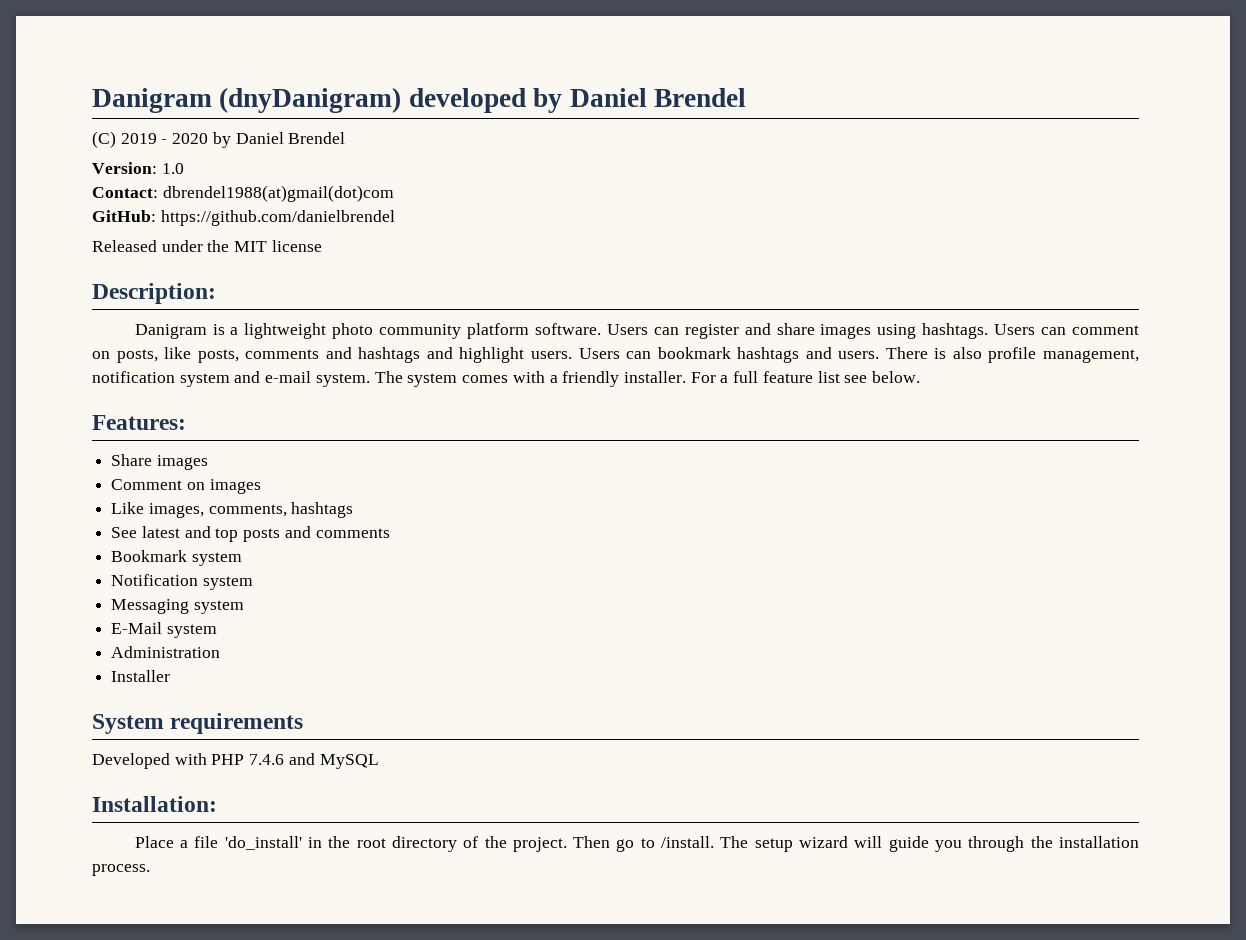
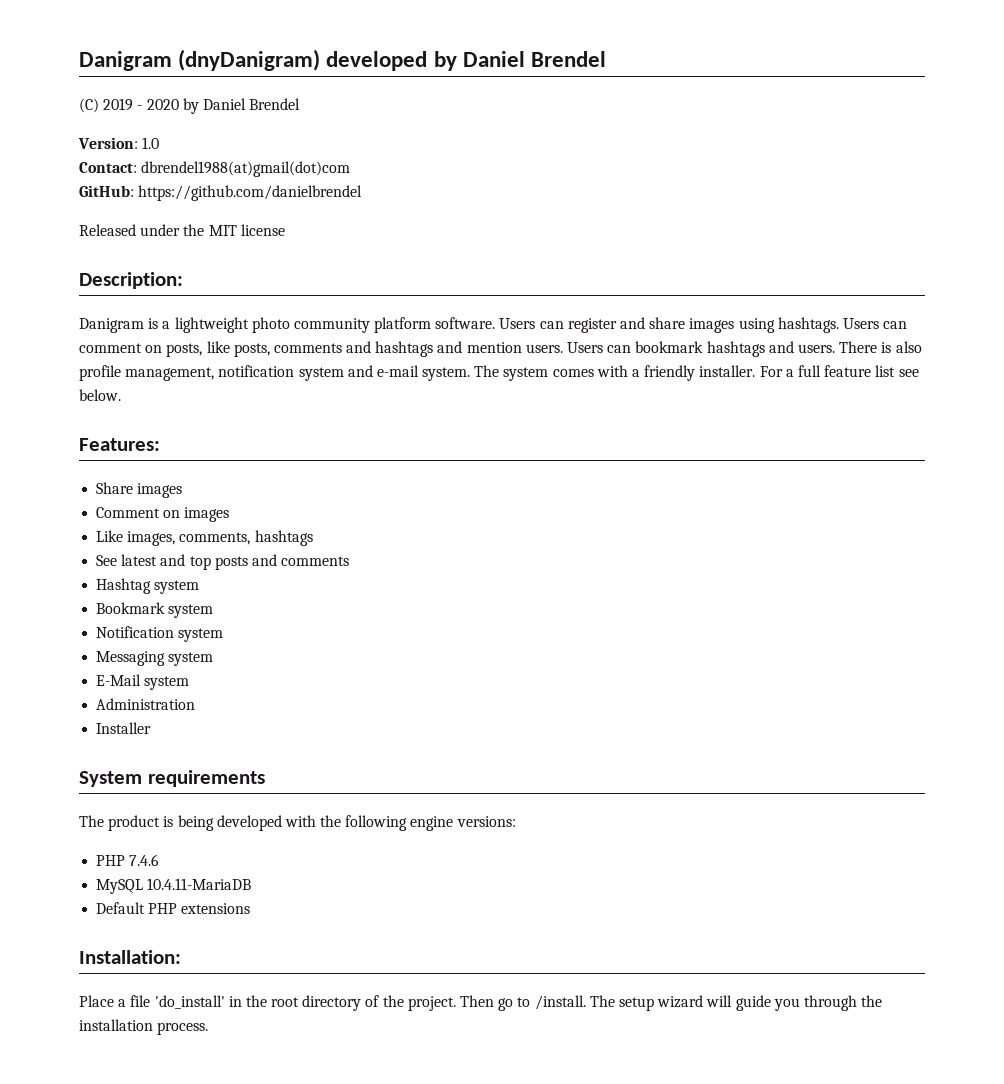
[459,347,525,363] highlight -> [466,342,522,353] mention
(390, 533) none -> [96,578,200,594] // Hashtag system
[92,753,207,769] Developed with -> [79,815,516,831] The product is being developed with the following engine versions: //
[288,753,315,765] and -> (160, 860) //
(379, 761) none -> [147,878,252,890] [96,902,251,914] 10.4.11-MariaDB // Default PHP extensions

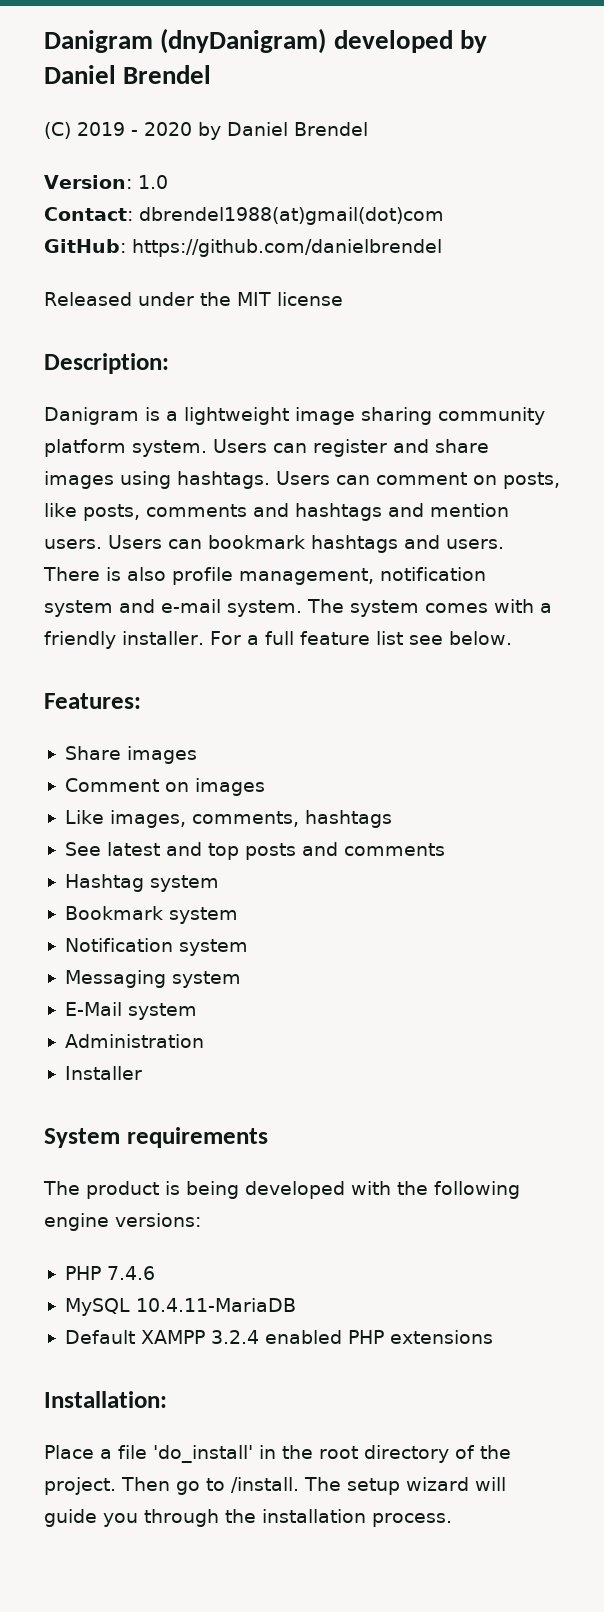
[251,317,290,333] photo -> [295,407,432,425] image sharing
[435,317,496,329] software. -> [132,440,207,457] system.
(146, 908) none -> [140,1330,342,1344] XAMPP 3.2.4 enabled

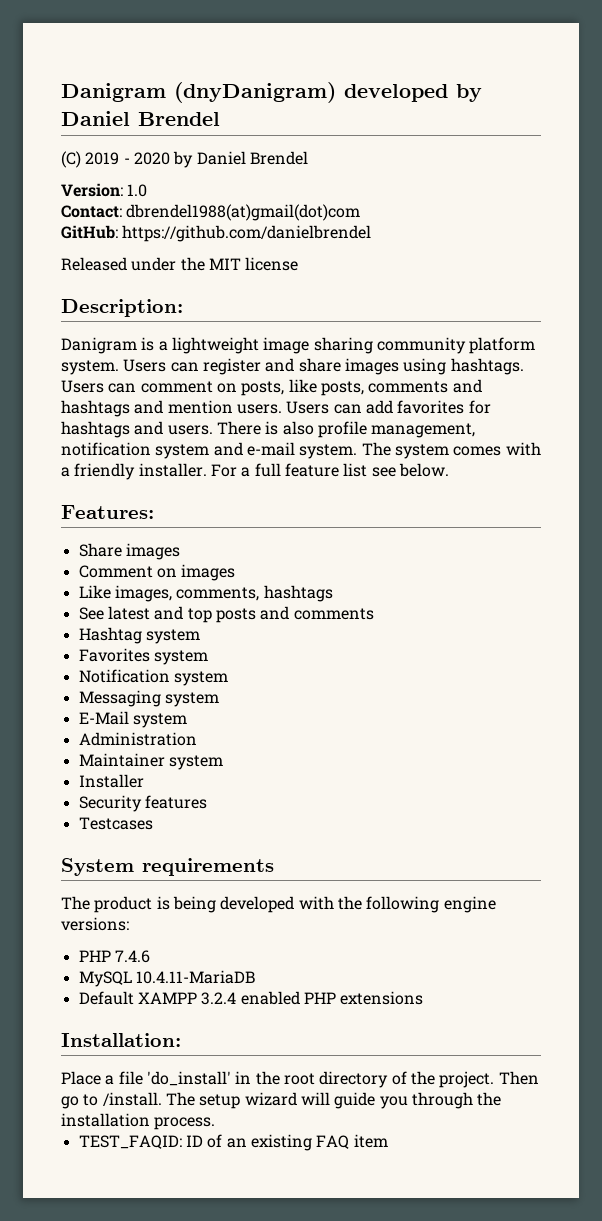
[208,535,305,549] bookmark -> [365,400,491,414] add favorites for
[64,906,163,920] Bookmark -> [78,648,150,662] Favorites
(204, 1041) none -> [78,753,223,770] // Maintainer system
(142, 1073) none -> [78,795,207,812] [78,817,153,830] // Security features // Testcases
(452, 1520) none -> [78,1134,388,1151] // TEST_FAQID: ID of an existing FAQ item

